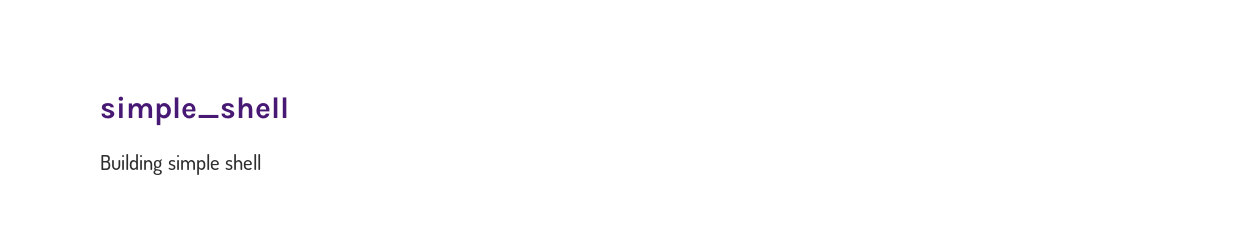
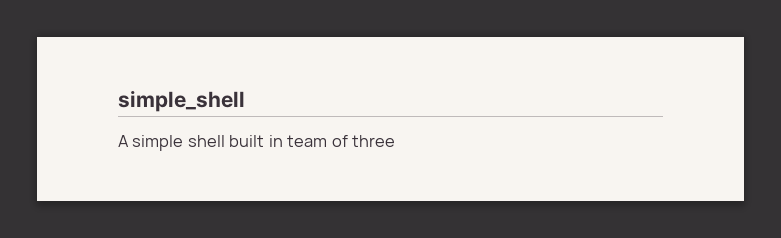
[100,154,163,175] Building -> [118,135,129,147] A
(262, 162) none -> [229,135,396,147] built in team of three

